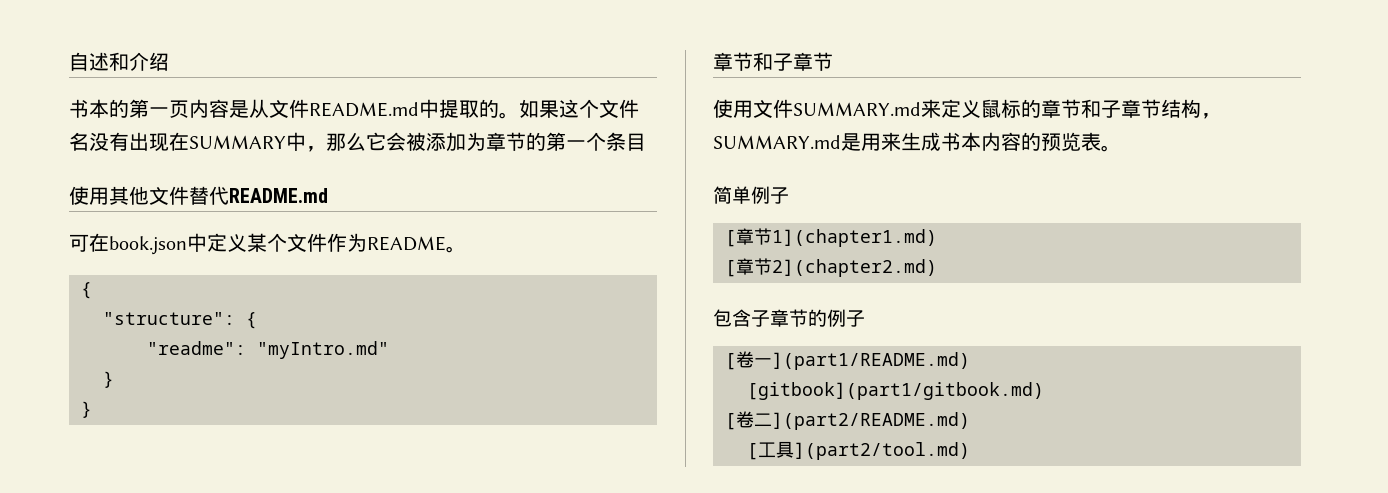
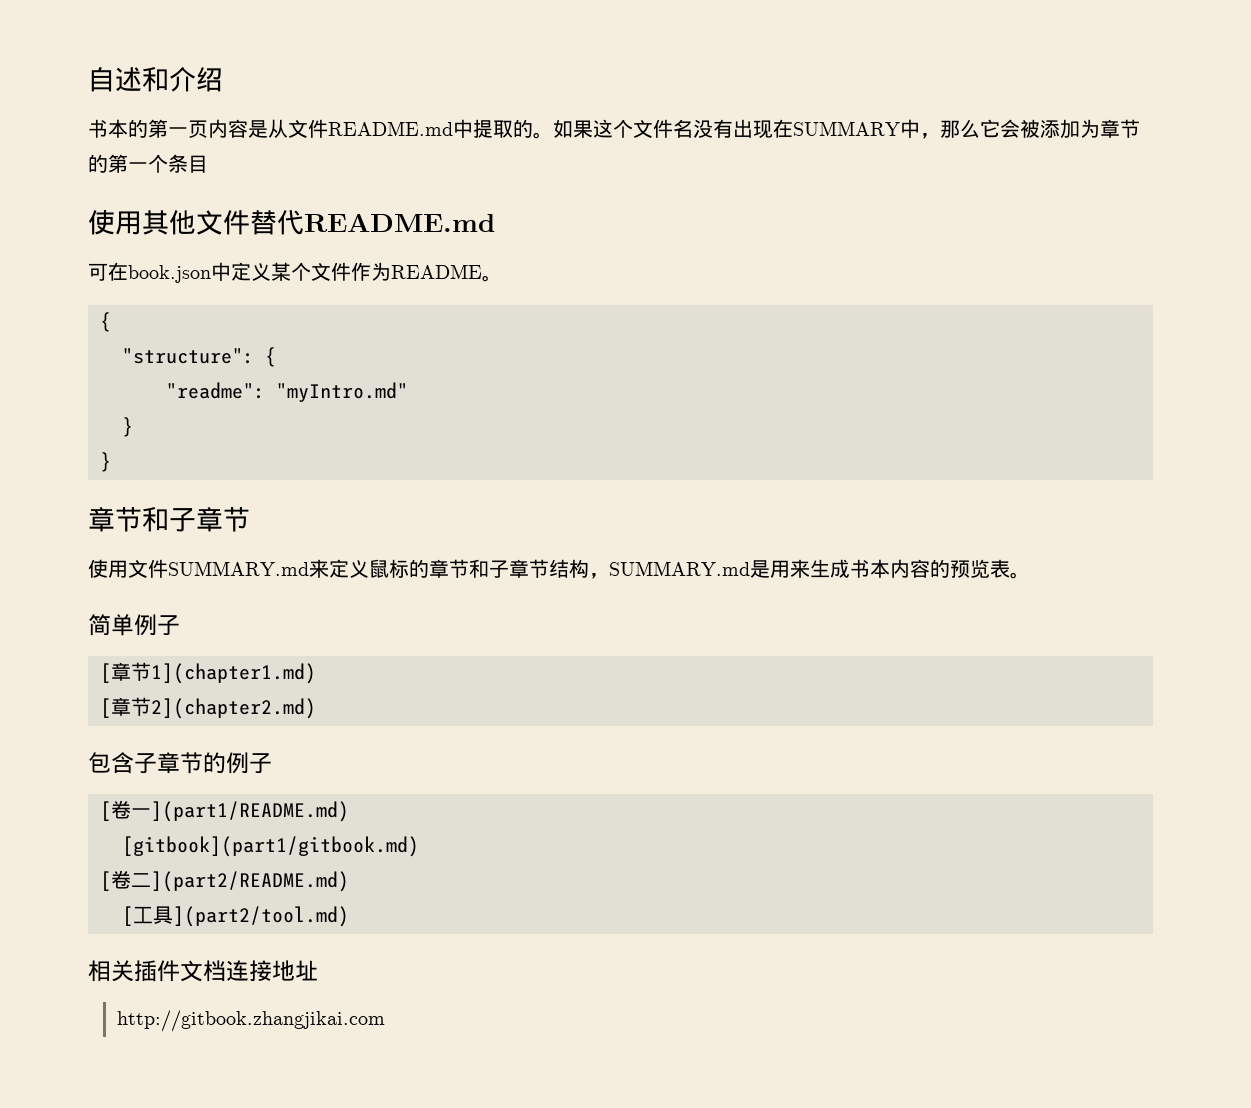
(970, 451) none -> [88,960,318,982] [116,1010,385,1032] // 相关插件文档连接地址 // http://gitbook.zhangjikai.com

